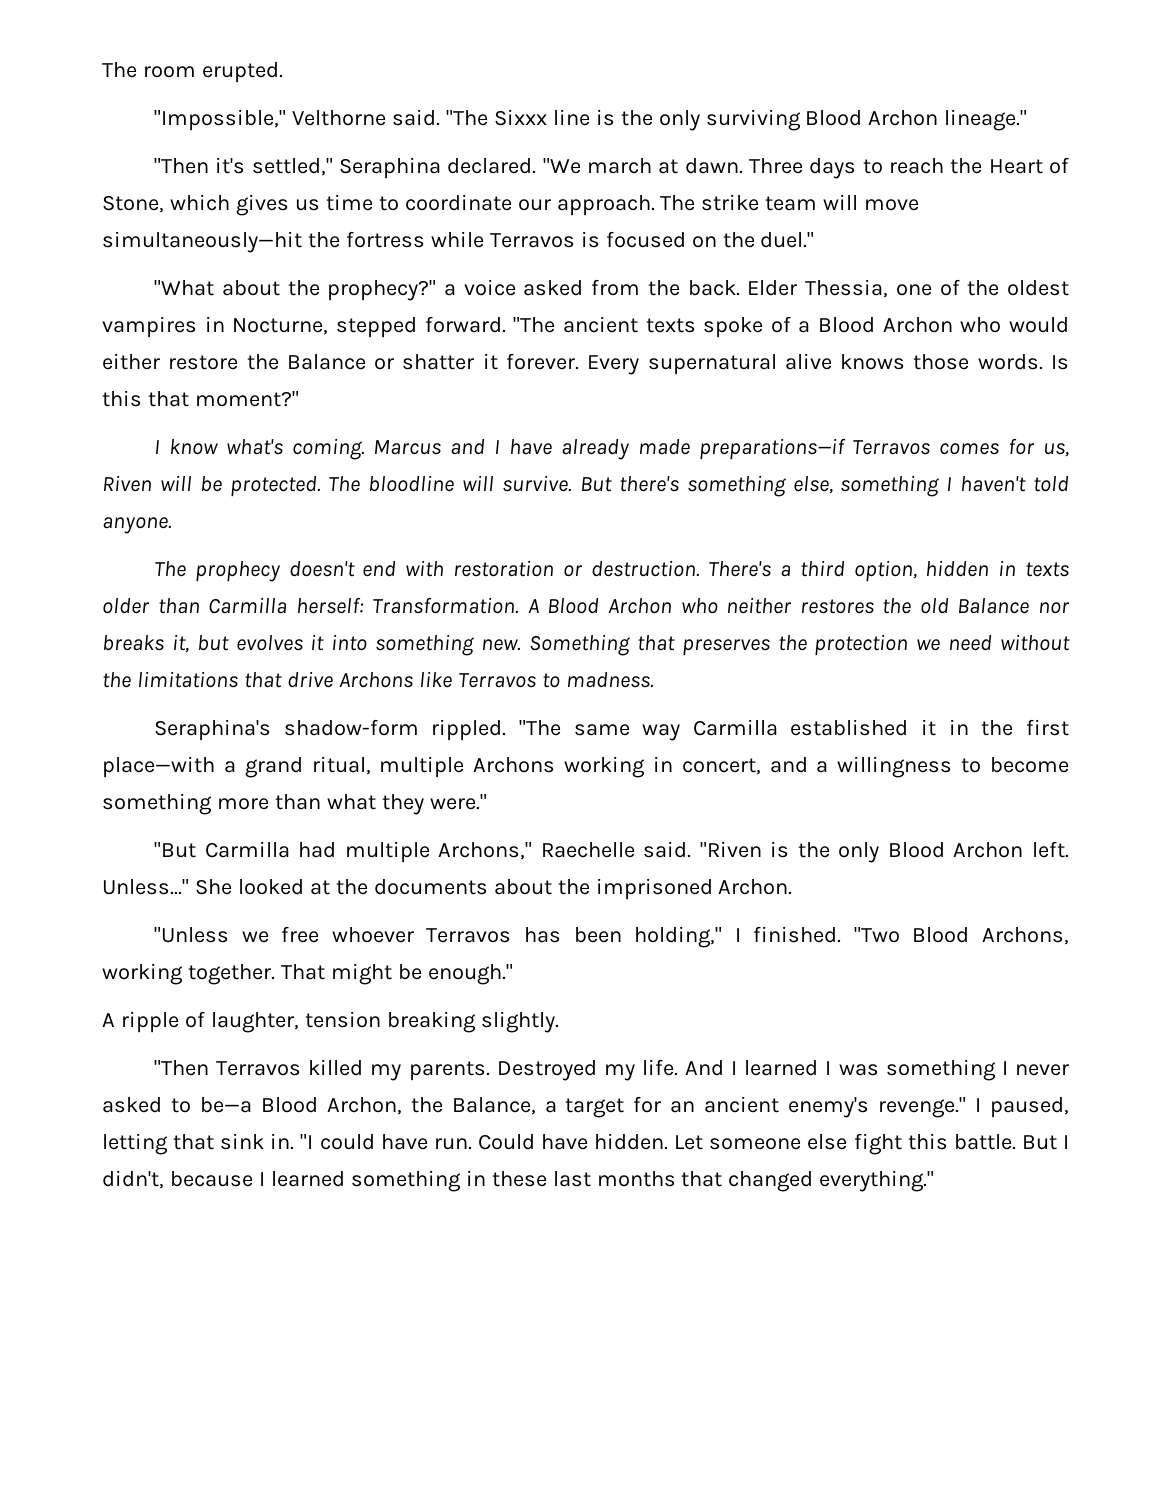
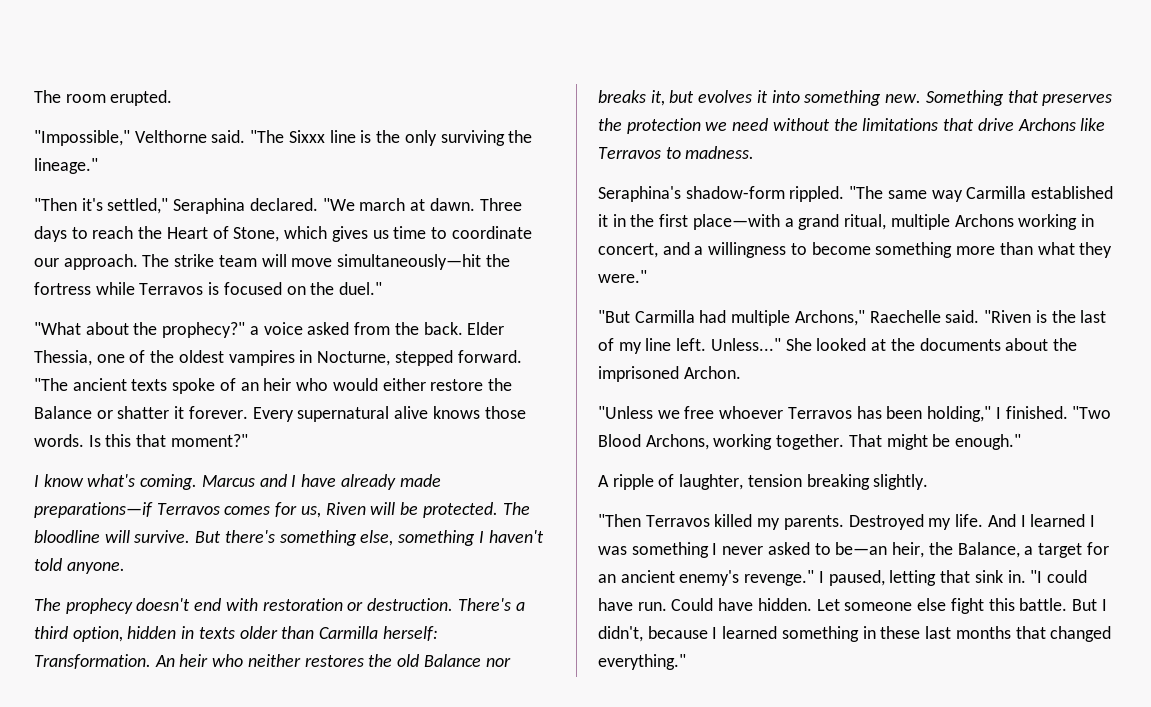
[805,110,939,126] Blood Archon -> [508,130,533,143] the
[798,317,953,333] a Blood Archon -> [240,378,292,391] an heir
[527,598,672,614] A Blood Archon -> [154,654,209,667] An heir
[838,842,1024,863] only Blood Archon -> [1080,310,1107,323] [598,338,672,354] last of my line
[199,1097,402,1115] be—a Blood Archon, -> [835,542,925,558] be—an heir,

